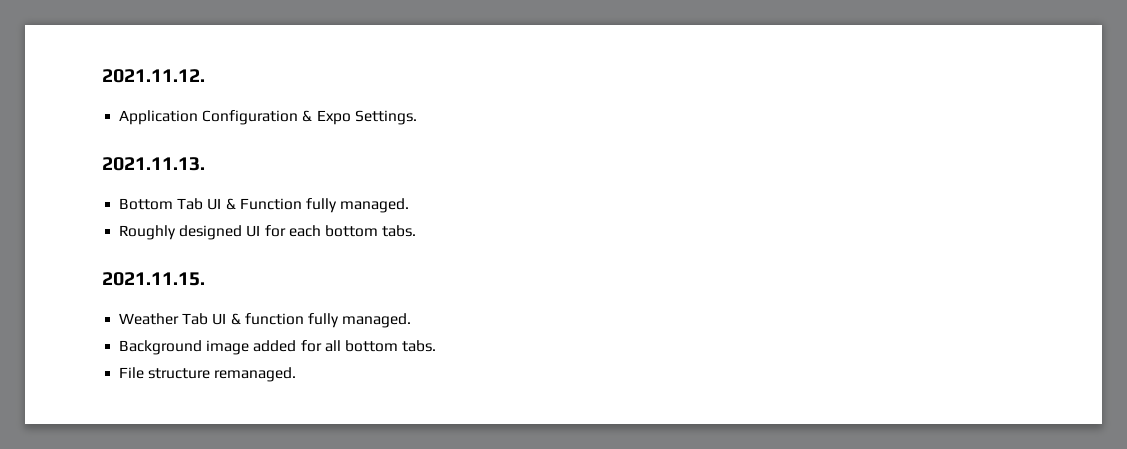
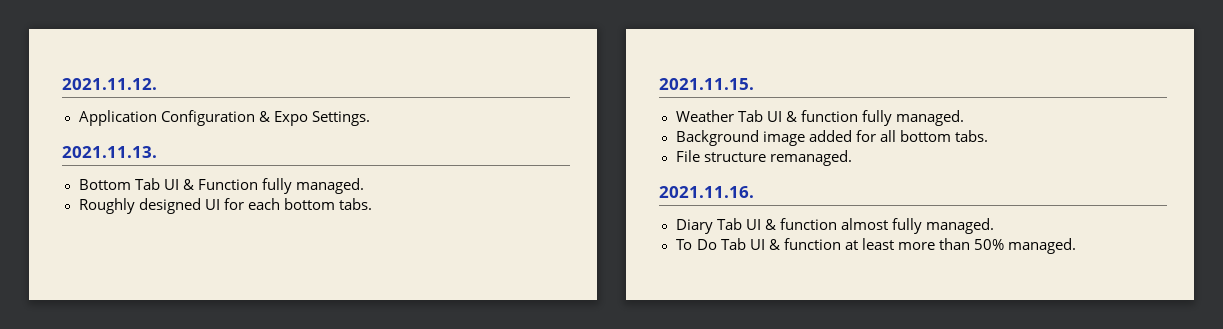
(297, 374) none -> [659,186,754,198] [675,218,994,234] [675,238,1077,254] // 2021.11.16. // Diary Tab UI & function almost fully managed. // To Do Tab UI & function at least more than 50% managed.

